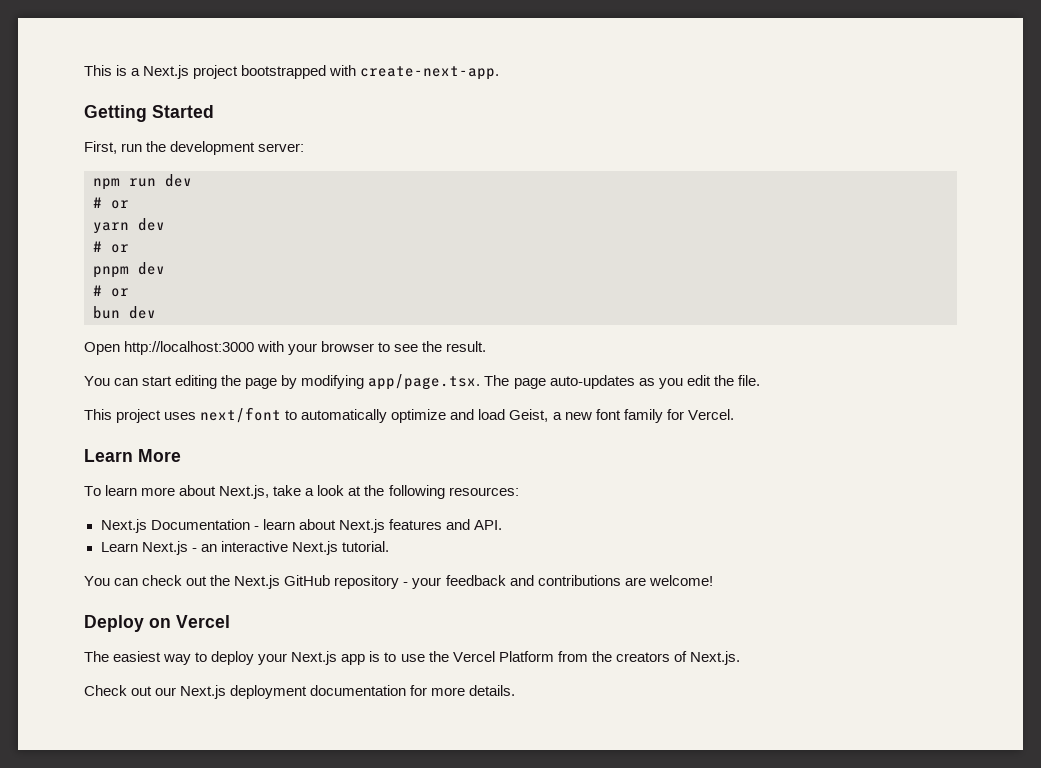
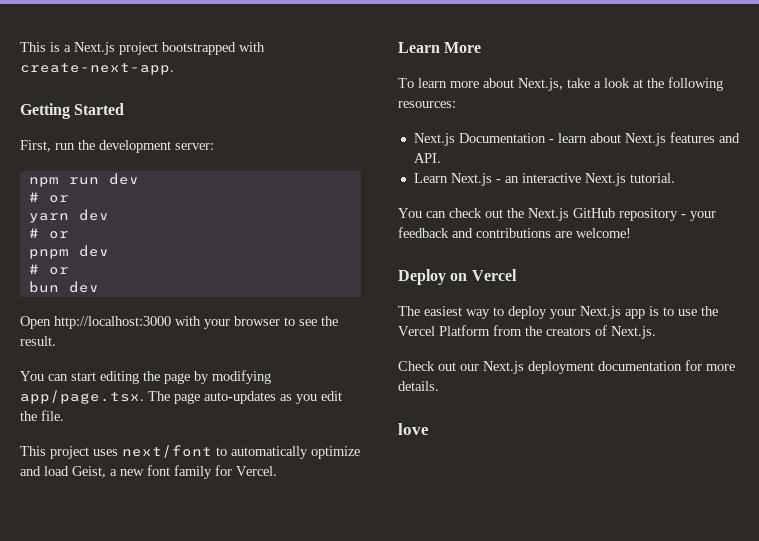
(516, 690) none -> [398,423,429,435] // love

